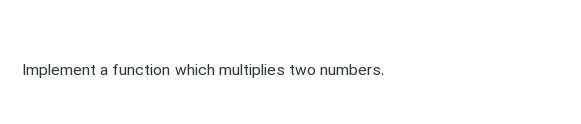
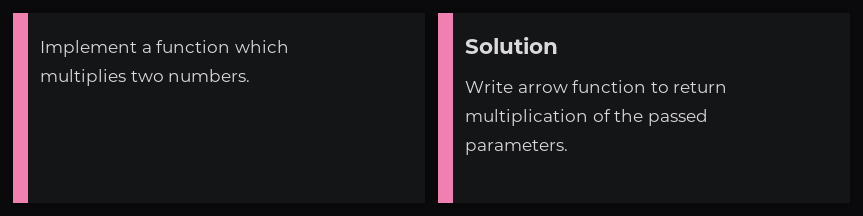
(385, 69) none -> [465,37,558,54] [465,80,728,93] [465,109,708,126] [465,140,568,155] // Solution // Write arrow function to return multiplication of the passed parameters.

